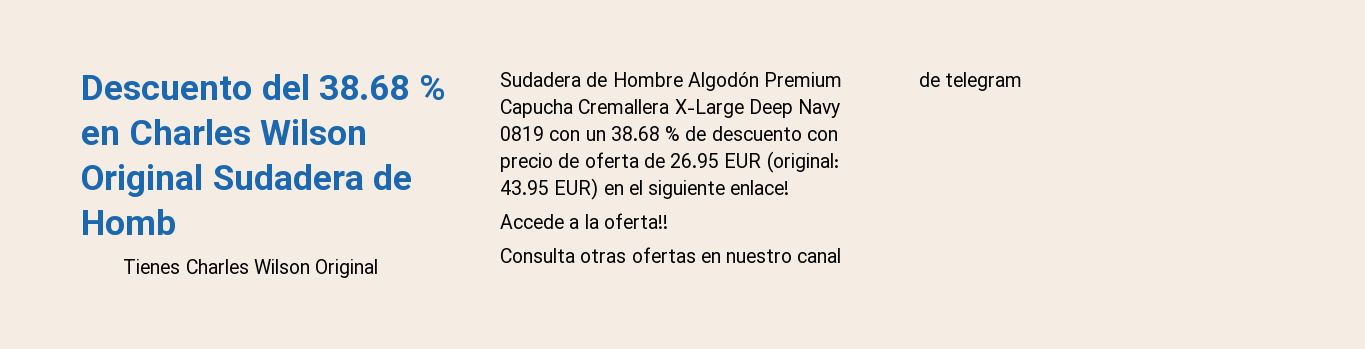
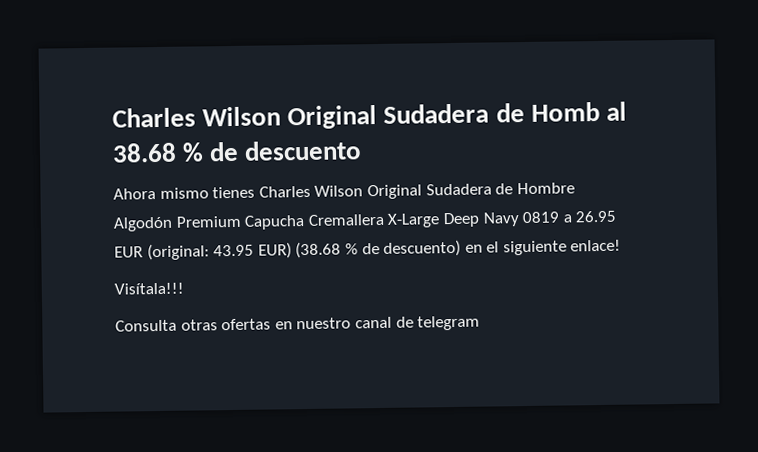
[81,74,446,100] [81,126,120,145] Descuento del 38.68 % en -> (112, 117) none
[123,259,181,274] // Tienes -> [605,101,627,121] [112,140,363,163] [113,186,256,200] al 38.68 % de descuento // Ahora mismo tienes
[549,126,838,141] [500,152,665,172] con un 38.68 % de descuento con precio de oferta de -> [562,214,572,223] a
(599, 189) none -> [295,239,462,259] (38.68 % de descuento)
[500,213,668,229] Accede a la oferta!! -> [114,282,184,295] Visítala!!!

